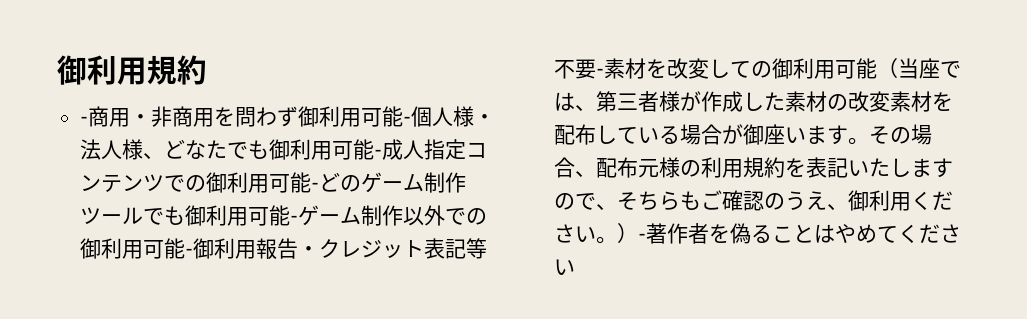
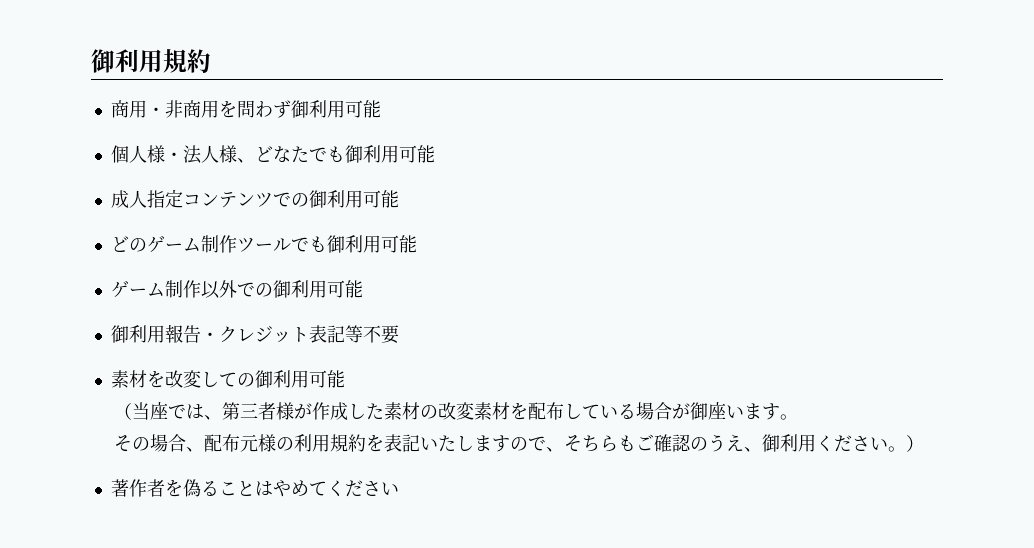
[80,116,89,124] - -> (211, 61) none
[403,116,412,124] - -> (381, 109) //
[374,149,383,157] - -> (435, 154) //
[311,182,320,190] - -> (399, 199) //
[290,215,299,223] - -> (417, 244) //
[185,248,194,256] - -> (363, 289) //
[596,68,605,76] - -> (399, 334) //
(878, 68) none -> (345, 379) //
(870, 141) none -> (799, 417) //
[638,233,647,241] - -> (925, 443) //

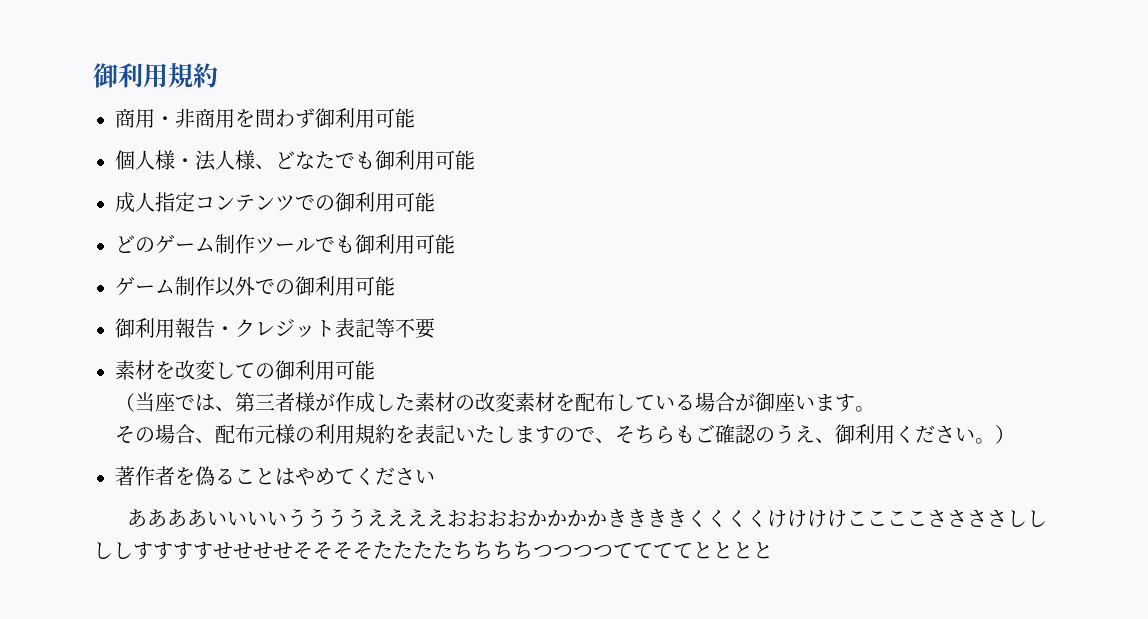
(399, 489) none -> [127,508,1048,528] [93,541,773,560] // ああああいいいいううううええええおおおおかかかかききききくくくくけけけけここここささささししししすすすすせせせせそそそそたたたたちちちちつつつつててててとととと

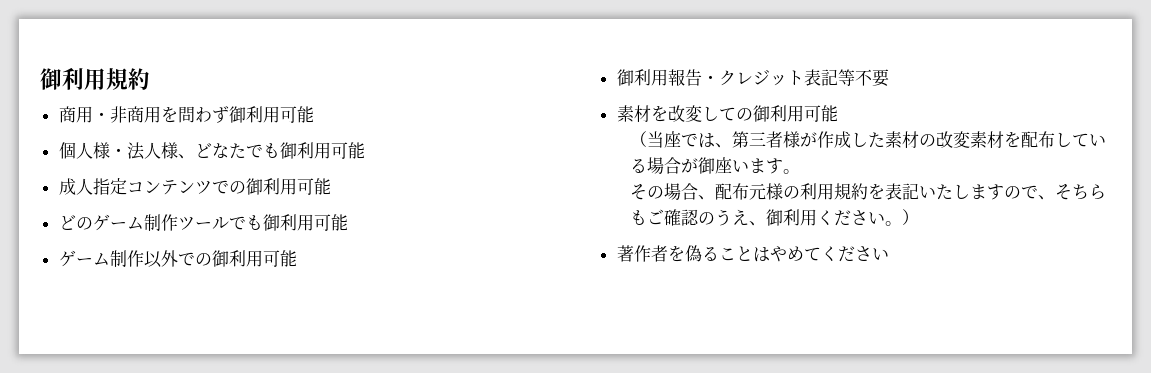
[127,508,1048,528] [93,541,773,560] // ああああいいいいううううええええおおおおかかかかききききくくくくけけけけここここささささししししすすすすせせせせそそそそたたたたちちちちつつつつててててとととと -> (889, 254) none

